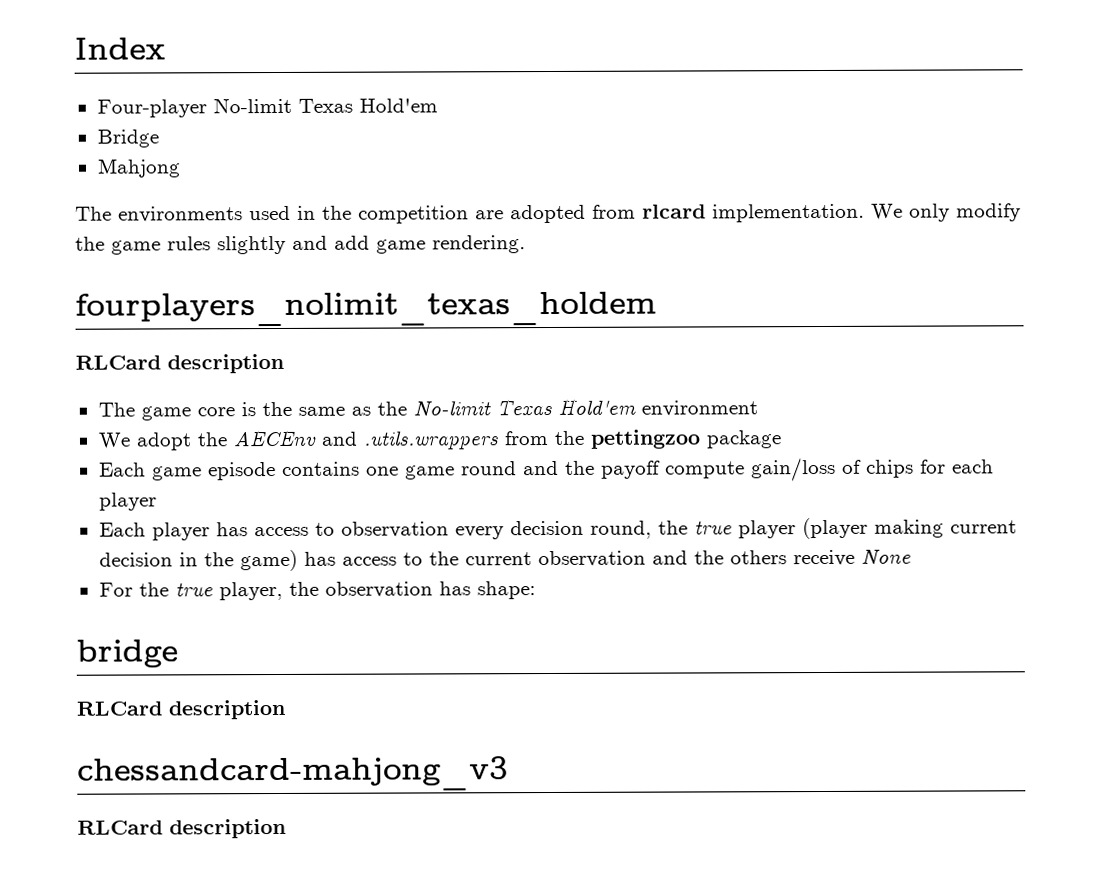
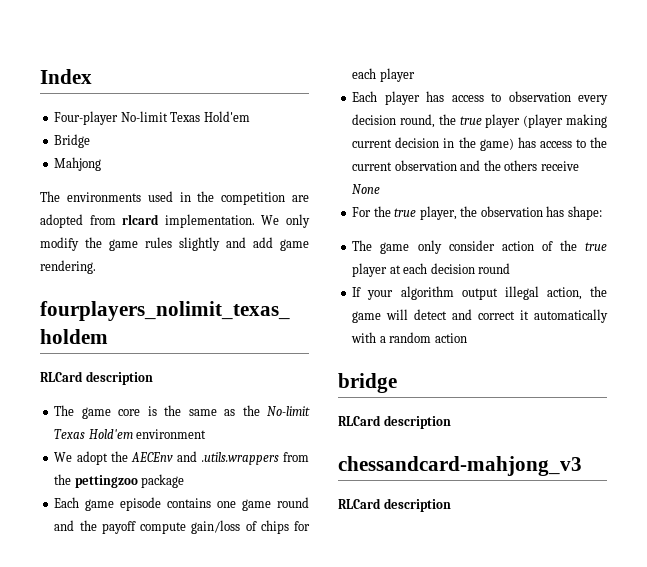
(536, 590) none -> [352,240,607,254] [352,263,511,277] [352,286,607,300] [352,309,608,323] [351,332,467,343] // The game only consider action of the true player at each decision round // If your algorithm output illegal action, the game will detect and correct it automatically with a random action

